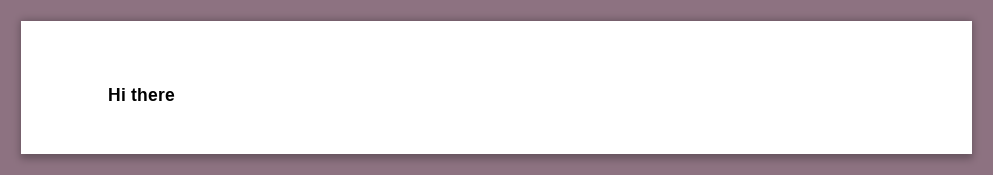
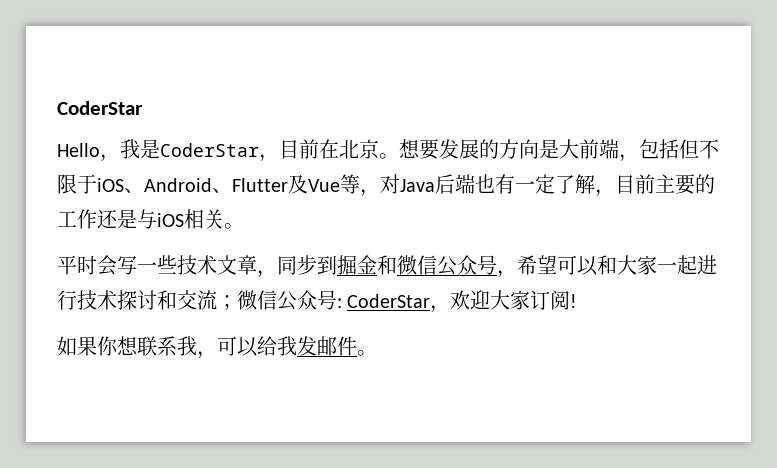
[108,88,175,101] Hi there -> [57,101,143,115] [57,139,719,162] [57,174,715,197] [57,209,244,229] [57,255,717,278] [57,290,578,313] [57,336,377,359] CoderStar // Hello，我是CoderStar，目前在北京。想要发展的方向是大前端，包括但不限于iOS、Android、Flutter及Vue等，对Java后端也有一定了解，目前主要的工作还是与iOS相关。 // 平时会写一些技术文章，同步到掘金和微信公众号，希望可以和大家一起进行技术探讨和交流；微信公众号: CoderStar，欢迎大家订阅! // 如果你想联系我，可以给我发邮件。

